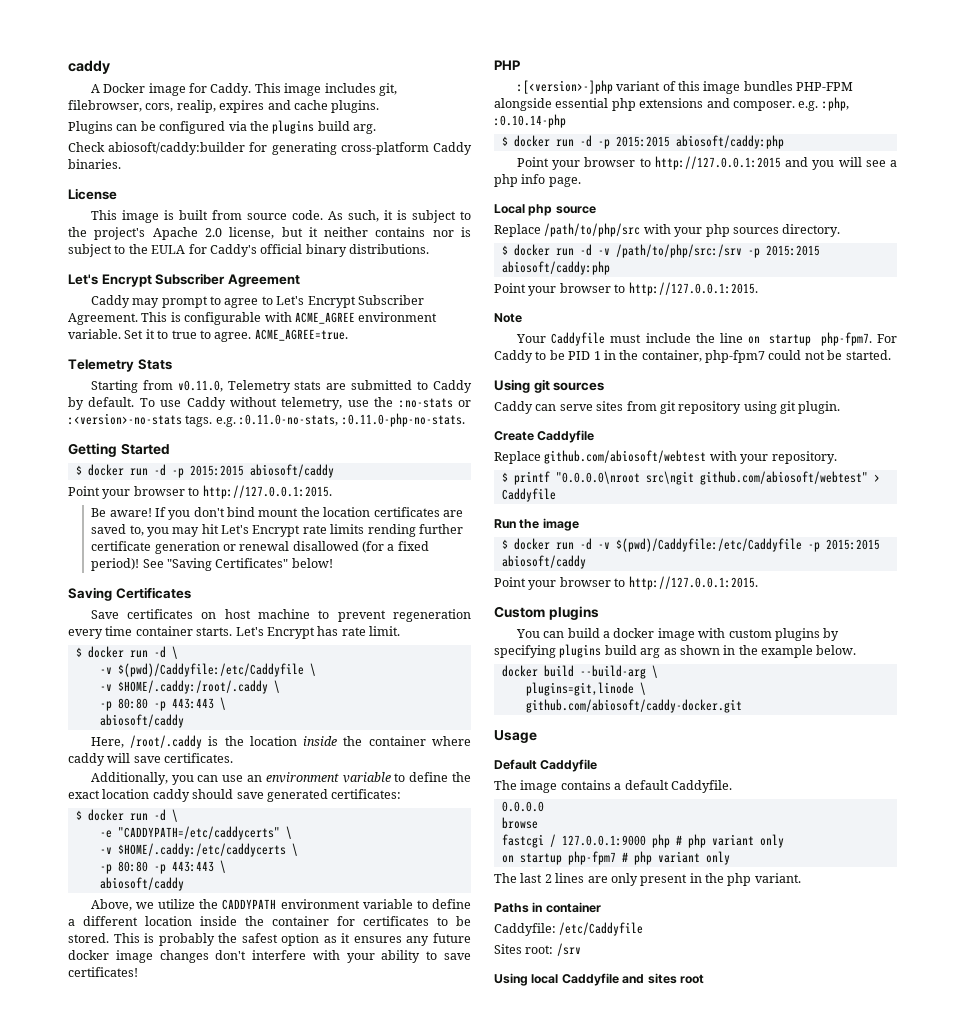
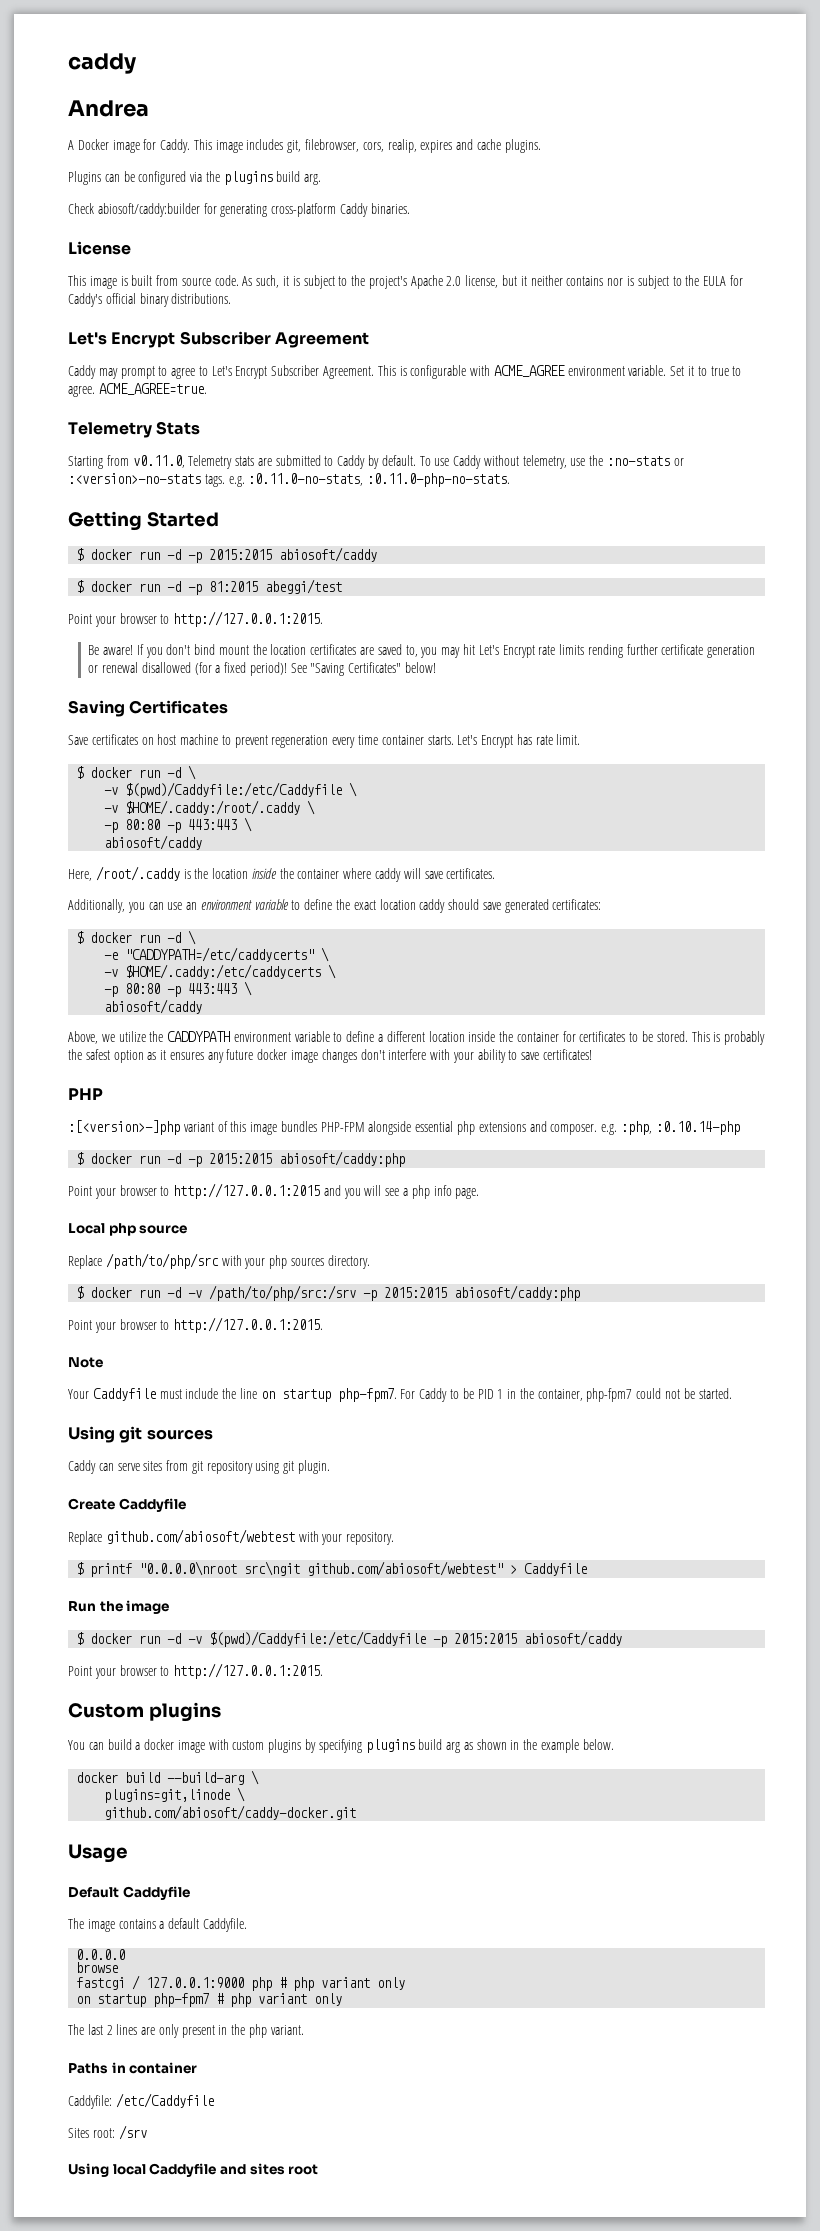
[68,60,110,74] caddy -> [68,53,137,74] [68,100,149,117] caddy // Andrea
(334, 471) none -> [76,579,343,595] // $ docker run -d -p 81:2015 abeggi/test

